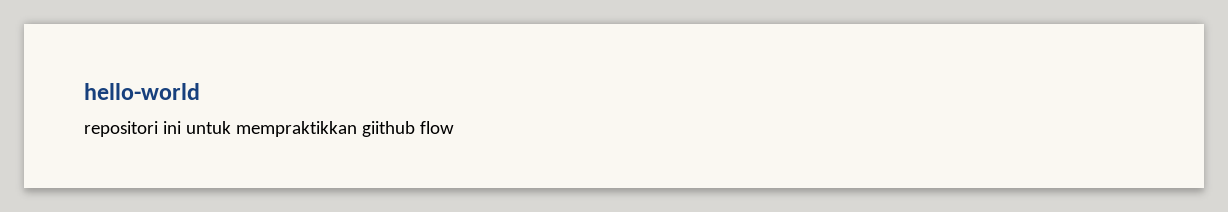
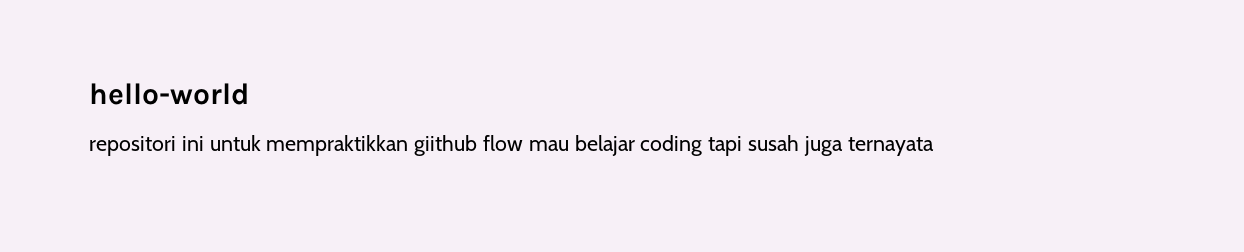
(454, 127) none -> [528,135,934,156] mau belajar coding tapi susah juga ternayata

